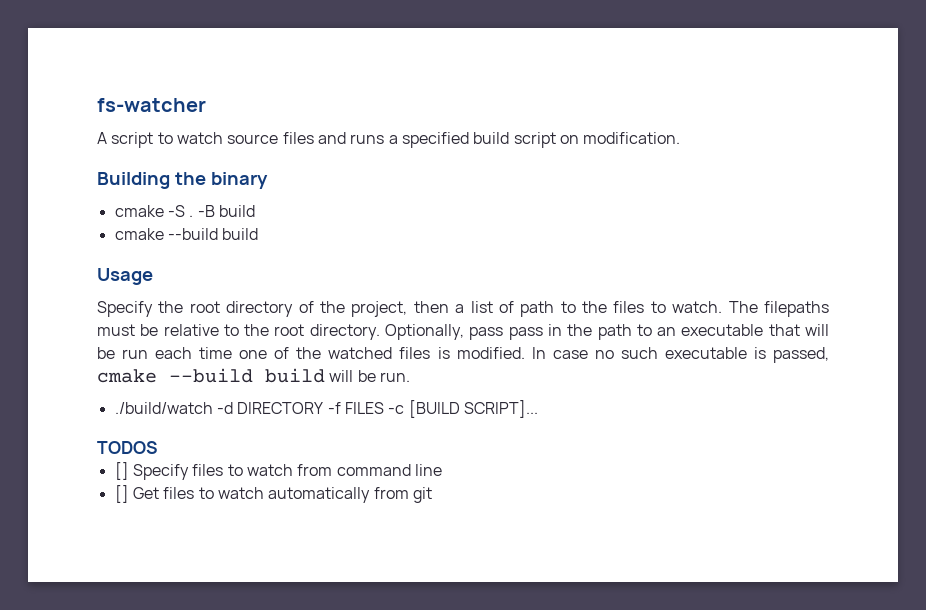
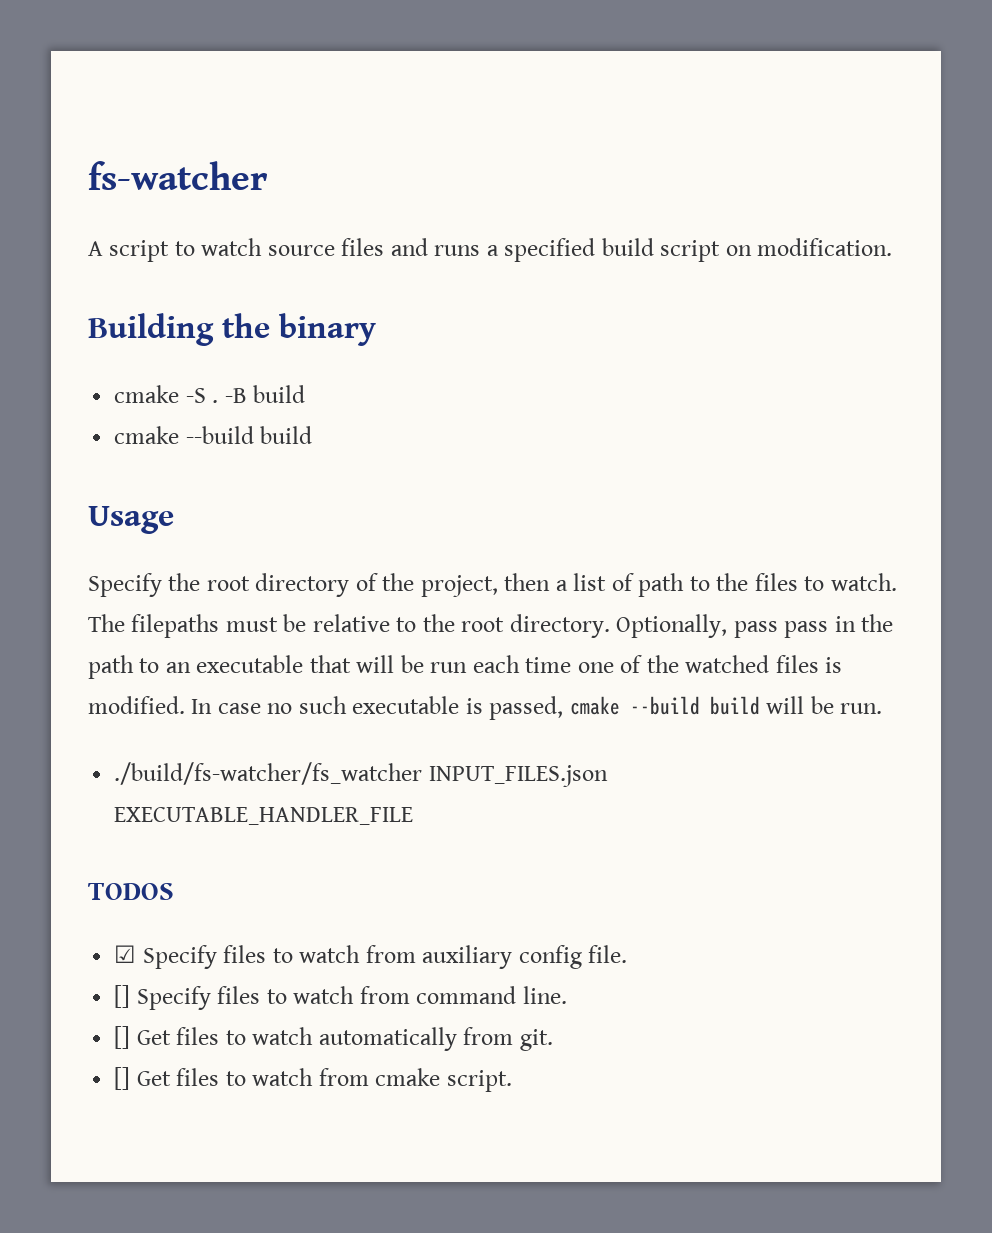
[114,400,538,418] [97,441,158,454] ./build/watch -d DIRECTORY -f FILES -c [BUILD SCRIPT]... // TODOS -> [114,762,608,787] [114,807,414,825] [88,883,174,900] [114,945,628,969] ./build/fs-watcher/fs_watcher INPUT_FILES.json EXECUTABLE_HANDLER_FILE // TODOS // ☑ Specify files to watch from auxiliary config file.
[414,464,442,476] line -> [522,986,567,1004] line.
[412,487,432,503] git -> [519,1029,553,1051] [114,1067,512,1092] git. // [] Get files to watch from cmake script.

